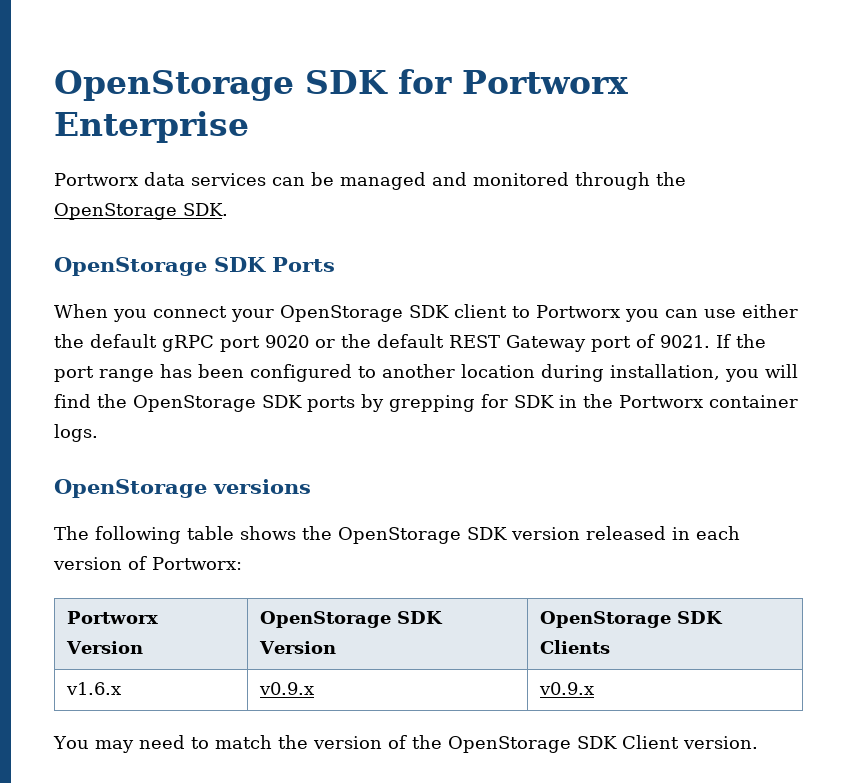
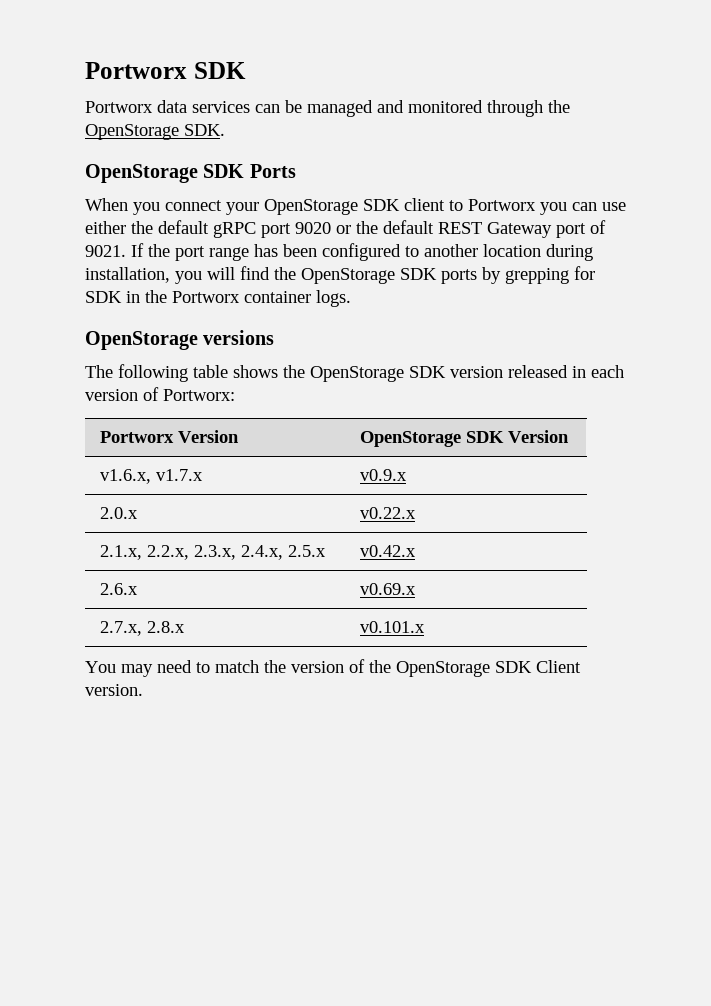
[54,69,628,101] [54,111,249,143] OpenStorage SDK for Portworx Enterprise -> [85,62,246,79] Portworx SDK
[540,611,724,628] [540,640,611,654] [66,682,122,695] [259,682,315,695] [539,682,595,695] | OpenStorage SDK Clients // v1.6.x | v0.9.x | v0.9.x -> [99,469,203,484] [359,469,407,481] [99,507,138,519] [359,507,416,519] [99,545,326,560] [359,545,416,557] [99,583,138,595] [359,583,416,595] [99,621,185,636] [359,621,425,633] // v1.6.x, v1.7.x | v0.9.x // 2.0.x | v0.22.x // 2.1.x, 2.2.x, 2.3.x, 2.4.x, 2.5.x | v0.42.x // 2.6.x | v0.69.x // 2.7.x, 2.8.x | v0.101.x

